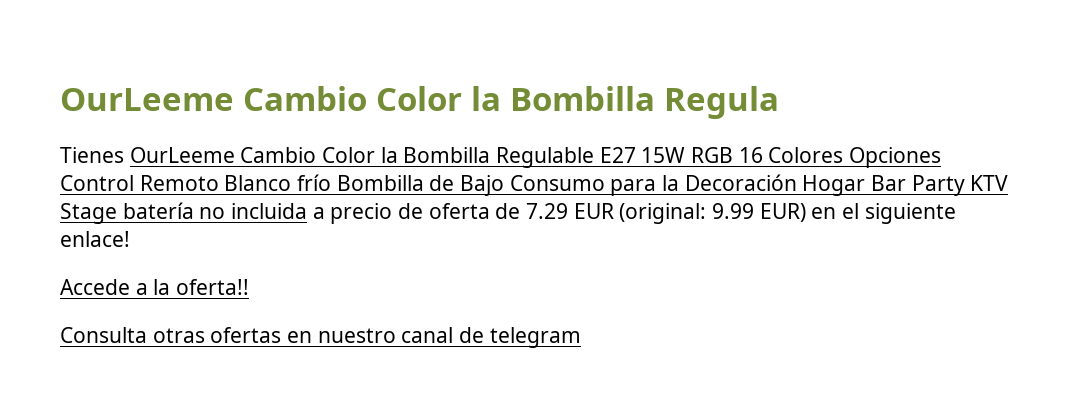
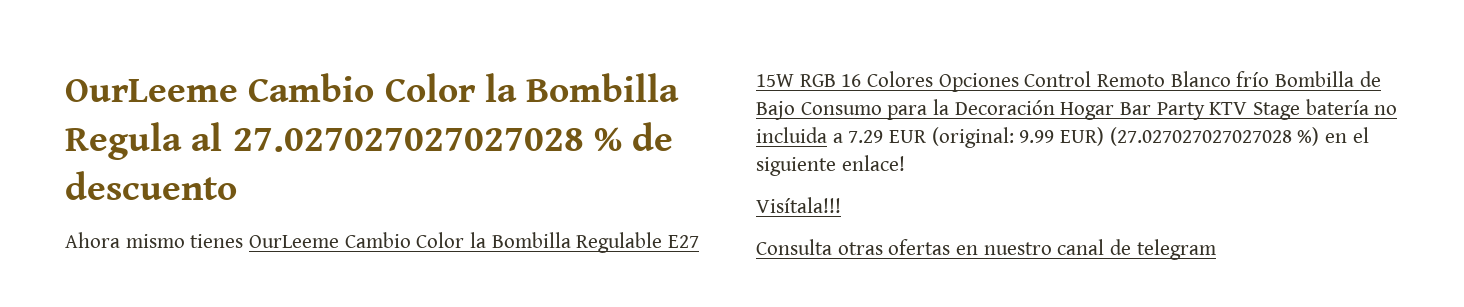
[60,147,124,163] // Tienes -> [191,122,674,152] [65,171,237,200] [65,232,244,248] al 27.027027027027028 % de descuento // Ahora mismo tienes
[330,203,521,224] precio de oferta de -> (843, 138) none
(806, 212) none -> [1109,127,1320,146] (27.027027027027028 %)
[60,279,250,295] Accede a la oferta!! -> [756,197,841,213] Visítala!!!

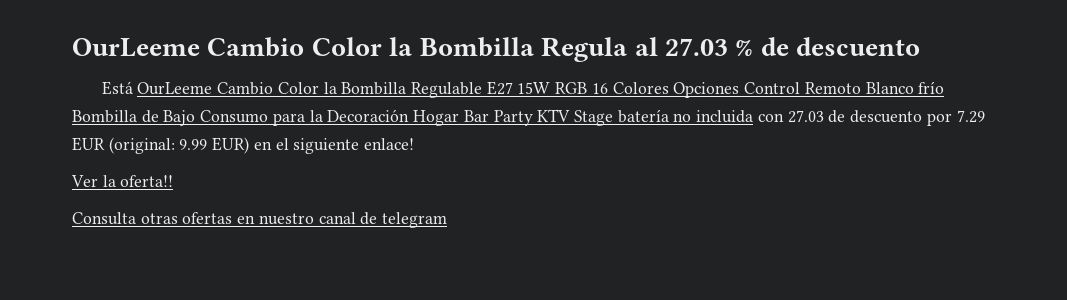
[232,128,584,152] 27.027027027027028 -> [664,38,728,56] 27.03
[65,232,244,248] Ahora mismo tienes -> [101,81,133,95] Está
[832,133,843,143] a -> [757,110,952,126] con 27.03 de descuento por
[1109,127,1320,146] (27.027027027027028 %) -> (250, 145) none
[756,197,841,213] Visítala!!! -> [71,175,174,187] Ver la oferta!!

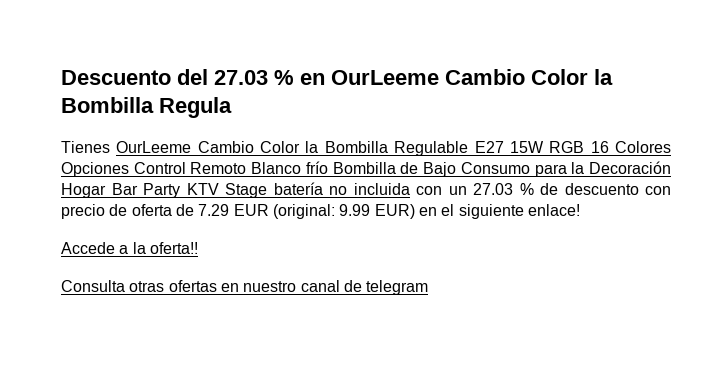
(72, 47) none -> [61,69,325,85] Descuento del 27.03 % en
[634,37,921,57] [101,81,133,95] al 27.03 % de descuento // Está -> [61,141,110,153] // Tienes
[787,110,952,126] 27.03 de descuento por -> [448,183,671,195] [61,204,194,219] un 27.03 % de descuento con precio de oferta de
[71,175,98,187] Ver -> [61,242,129,254] Accede a

